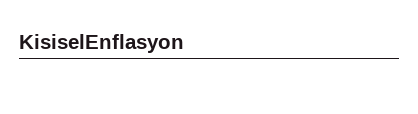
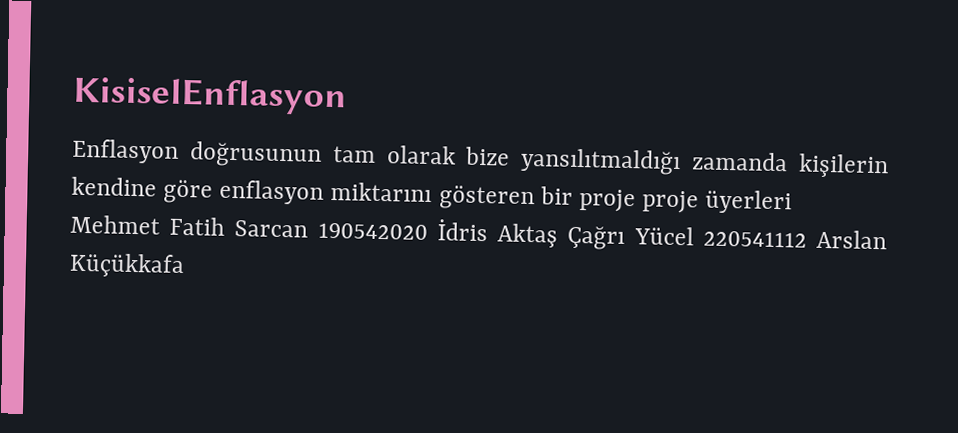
(184, 43) none -> [72,138,889,179] [71,176,793,215] [70,214,887,250] [69,252,185,279] // Enflasyon doğrusunun tam olarak bize yansılıtmaldığı zamanda kişilerin kendine göre enflasyon miktarını gösteren bir proje proje üyerleri Mehmet Fatih Sarcan 190542020 İdris Aktaş Çağrı Yücel 220541112 Arslan Küçükkafa

